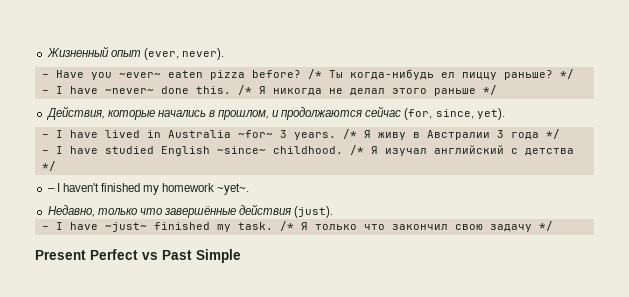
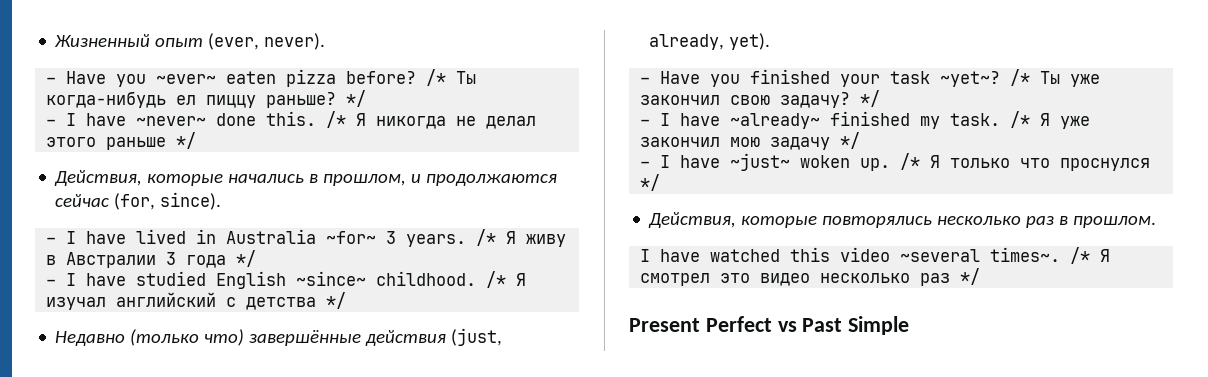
[435,108,505,120] since, yet). -> [160,192,222,210] since).
[47,183,250,195] [47,204,334,218] – I haven't finished my homework ~yet~. // Недавно, только что завершённые действия (just). -> [55,328,503,346] [649,33,771,50] [640,69,1101,87] [640,90,881,108] [640,111,1091,129] [640,132,861,150] Недавно (только что) завершённые действия (just, already, yet). // – Have you finished your task ~yet~? /* Ты уже закончил свою задачу? */ // – I have ~already~ finished my task. /* Я уже закончил мою задачу */
[153,222,273,232] finished my task. -> [800,155,891,171] woken up.
[391,224,532,232] закончил свою задачу -> [1060,158,1151,171] [640,174,661,191] [648,212,1157,228] [640,247,1111,264] [640,273,951,286] проснулся */ // Действия, которые повторялись несколько раз в прошлом. // I have watched this video ~several times~. /* Я смотрел это видео несколько раз

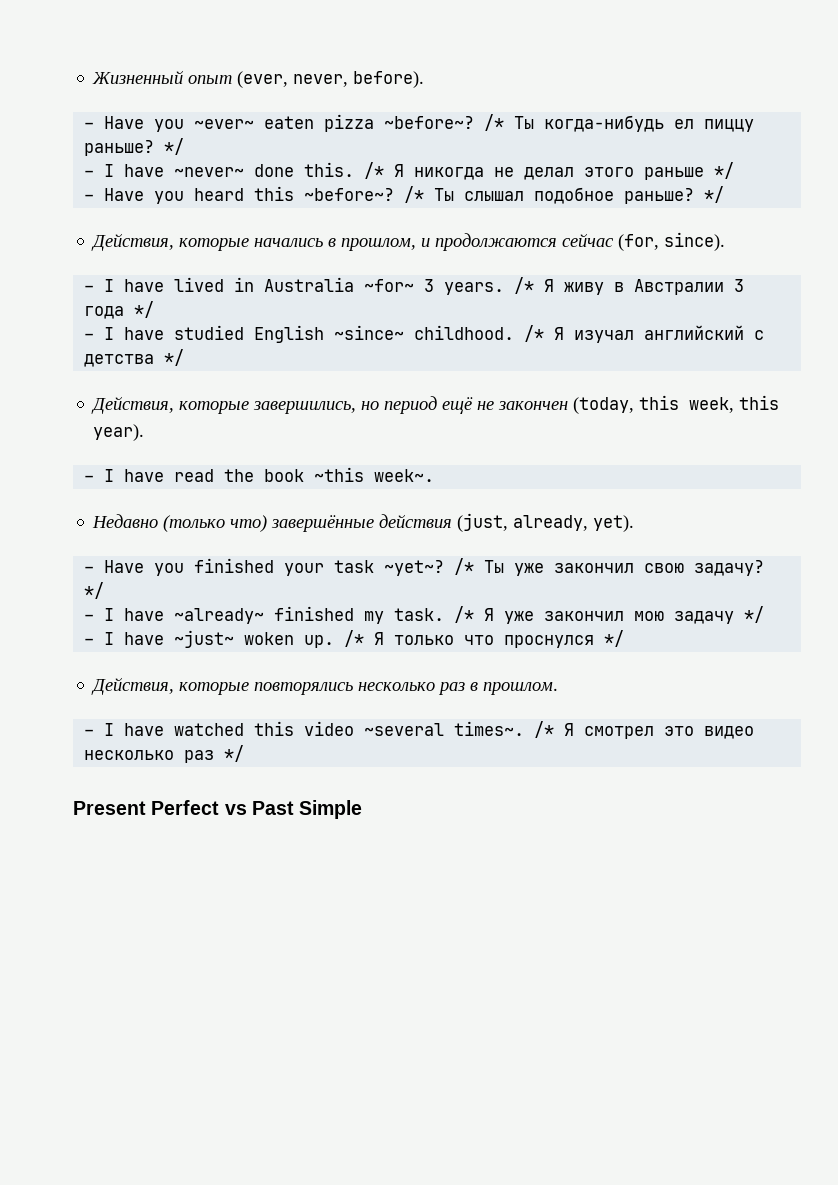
[264,33,326,50] never). -> [293,71,425,88] never, before).
[346,71,417,84] before? -> [384,116,475,129] ~before~?
(197, 140) none -> [84,186,725,204] // – Have you heard this ~before~? /* Ты слышал подобное раньше? */
(347, 300) none -> [91,395,780,414] [93,424,145,441] [84,467,435,482] // Действия, которые завершились, но период ещё не закончен (today, this week, this year). // – I have read the book ~this week~.
(1157, 222) none -> [84,729,95,736] –

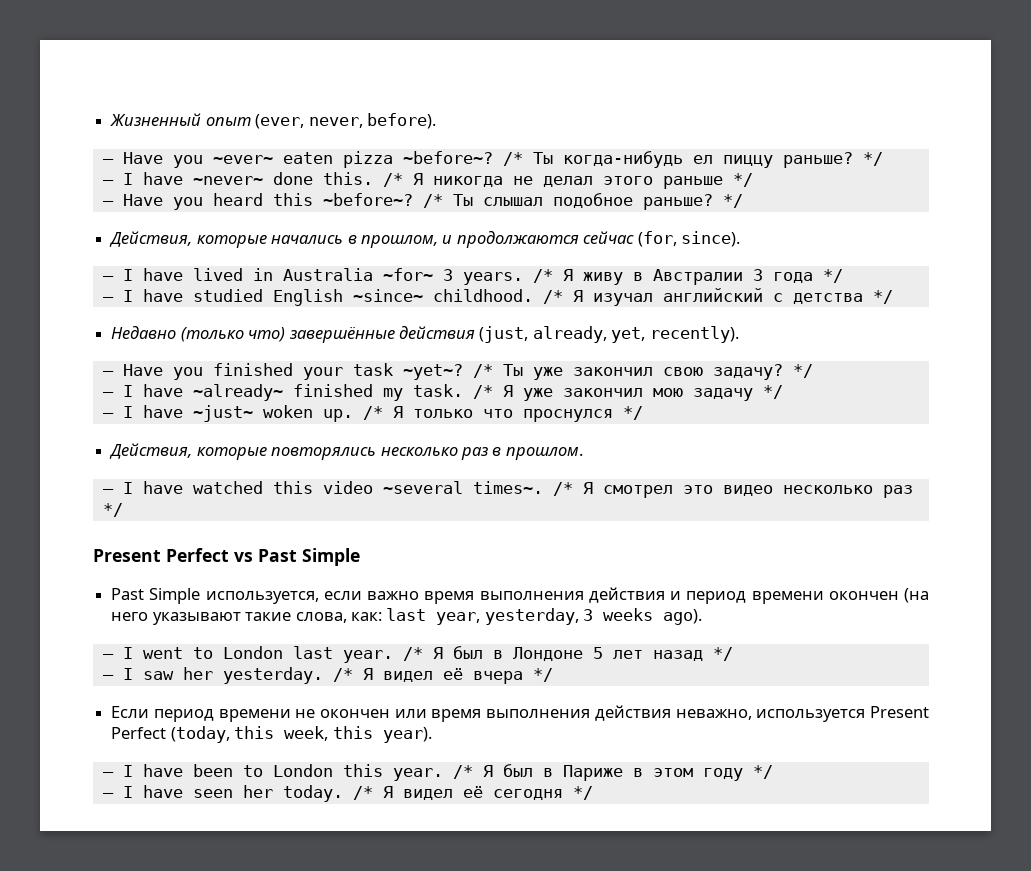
[91,395,780,414] [93,424,145,441] [84,467,435,482] // Действия, которые завершились, но период ещё не закончен (today, this week, this year). // – I have read the book ~this week~. -> (893, 297) none
[593,515,635,532] yet). -> [611,326,739,343] yet, recently).
(363, 809) none -> [111,587,929,604] [111,608,703,625] [102,646,733,663] [102,667,553,684] [111,705,929,722] [111,726,432,743] [102,764,773,781] [102,785,593,802] // Past Simple используется, если важно время выполнения действия и период времени окончен (на него указывают такие слова, как: last year, yesterday, 3 weeks ago). // – I went to London last year. /* Я был в Лондоне 5 лет назад */ // – I saw her yesterday. /* Я видел её вчера */ // Если период времени не окончен или время выполнения действия неважно, используется Present Perfect (today, this week, this year). // – I have been to London this year. /* Я был в Париже в этом году */ // – I have seen her today. /* Я видел её сегодня */

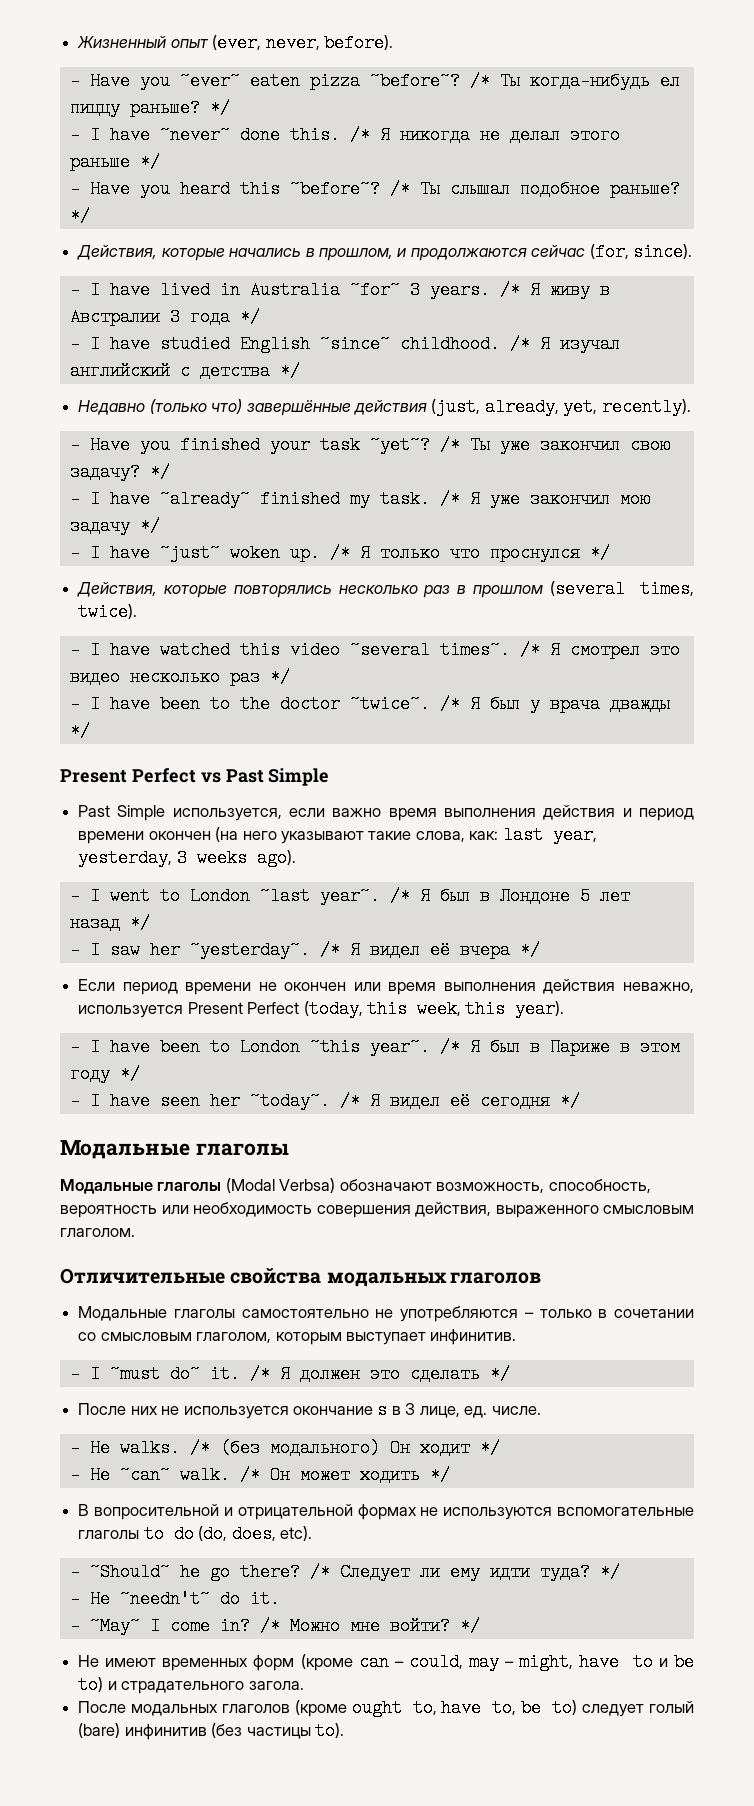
[505,447,583,460] прошлом. -> [472,580,695,598] [78,603,138,621] прошлом (several times, twice).
(123, 510) none -> [69,695,670,713] [69,722,90,740] // – I have been to the doctor ~twice~. /* Я был у врача дважды */
[292,646,393,663] last year. -> [259,887,380,905] ~last year~.
[222,667,323,684] yesterday. -> [189,941,310,959] ~yesterday~.
[342,764,443,781] this year. -> [309,1038,430,1056] ~this year~.
[282,785,343,802] today. -> [249,1092,330,1110] ~today~.
(593, 793) none -> [60,1140,289,1159] [60,1178,651,1194] [60,1202,694,1218] [60,1228,135,1237] [60,1268,541,1287] [78,1306,695,1322] [78,1329,517,1345] [69,1365,510,1383] [78,1401,541,1419] [69,1439,500,1457] [69,1466,450,1484] [78,1504,694,1520] [78,1525,312,1543] [69,1563,620,1581] [69,1590,280,1608] [69,1617,480,1635] [78,1653,695,1671] [78,1676,304,1694] [78,1699,695,1717] [78,1722,344,1740] // Модальные глаголы // Модальные глаголы (Modal Verbsa) обозначают возможность, способность, вероятность или необходимость совершения действия, выраженного смысловым глаголом. // Отличительные свойства модальных глаголов // Модальные глаголы самостоятельно не употребляются – только в сочетании со смысловым глаголом, которым выступает инфинитив. // – I ~must do~ it. /* Я должен это сделать */ // После них не используется окончание s в 3 лице, ед. числе. // – He walks. /* (без модального) Он ходит */ // – He ~can~ walk. /* Он может ходить */ // В вопросительной и отрицательной формах не используются вспомогательные глаголы to do (do, does, etc). // – ~Should~ he go there? /* Следует ли ему идти туда? */ // – He ~needn't~ do it. // – ~May~ I come in? /* Можно мне войти? */ // Не имеют временных форм (кроме can – could, may – might, have to и be to) и страдательного загола. // После модальных глаголов (кроме ought to, have to, be to) следует голый (bare) инфинитив (без частицы to).

